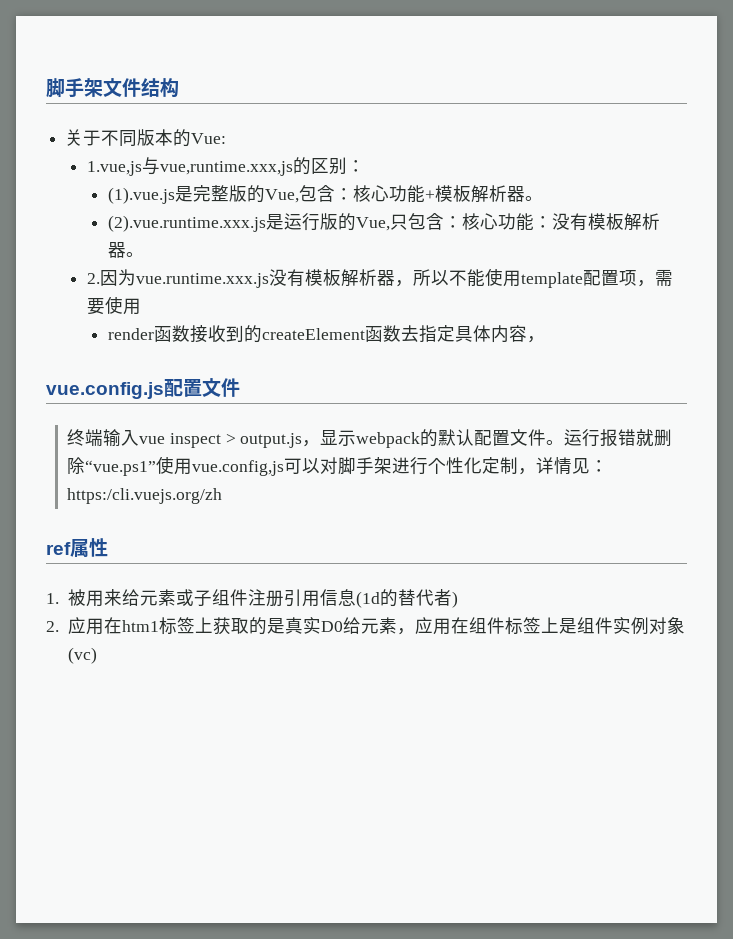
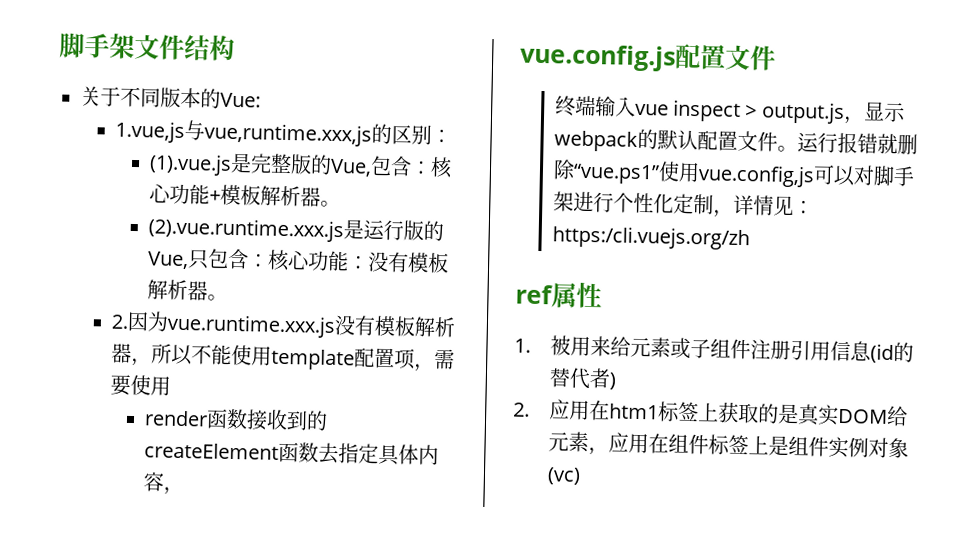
[355,591,380,608] (1d -> [869,343,894,364] (id
[320,621,343,632] D0 -> [837,408,888,424] DOM

